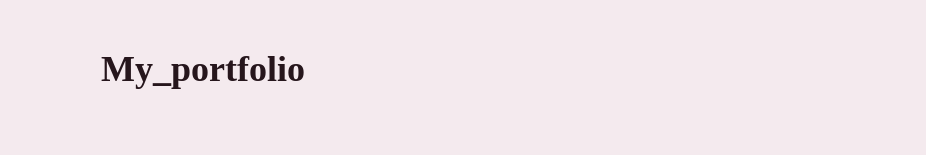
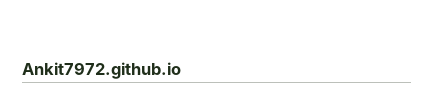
[101,56,305,89] My_portfolio -> [22,62,181,79] Ankit7972.github.io

